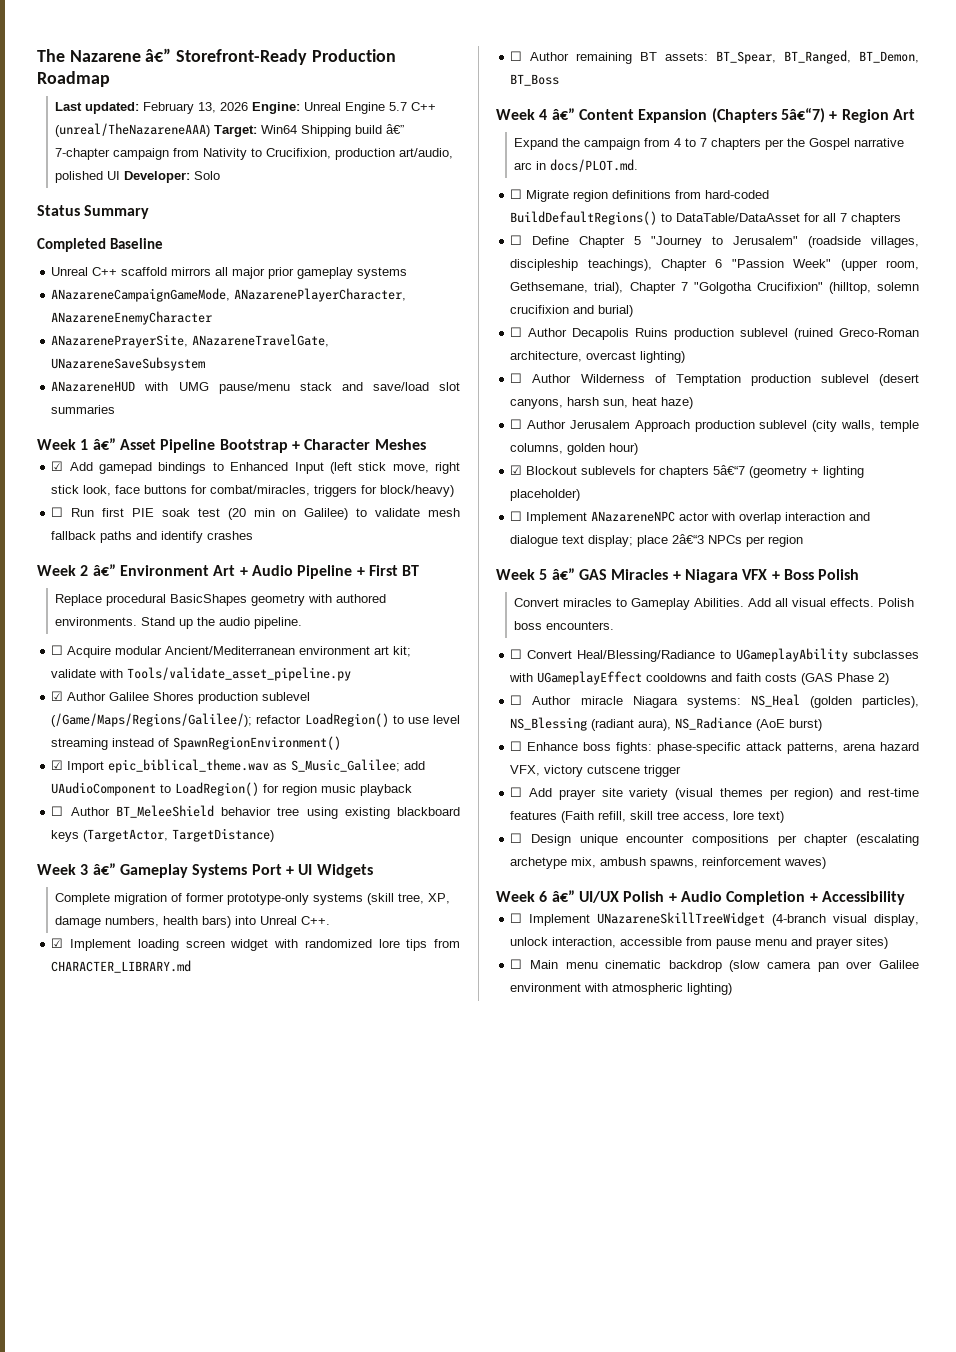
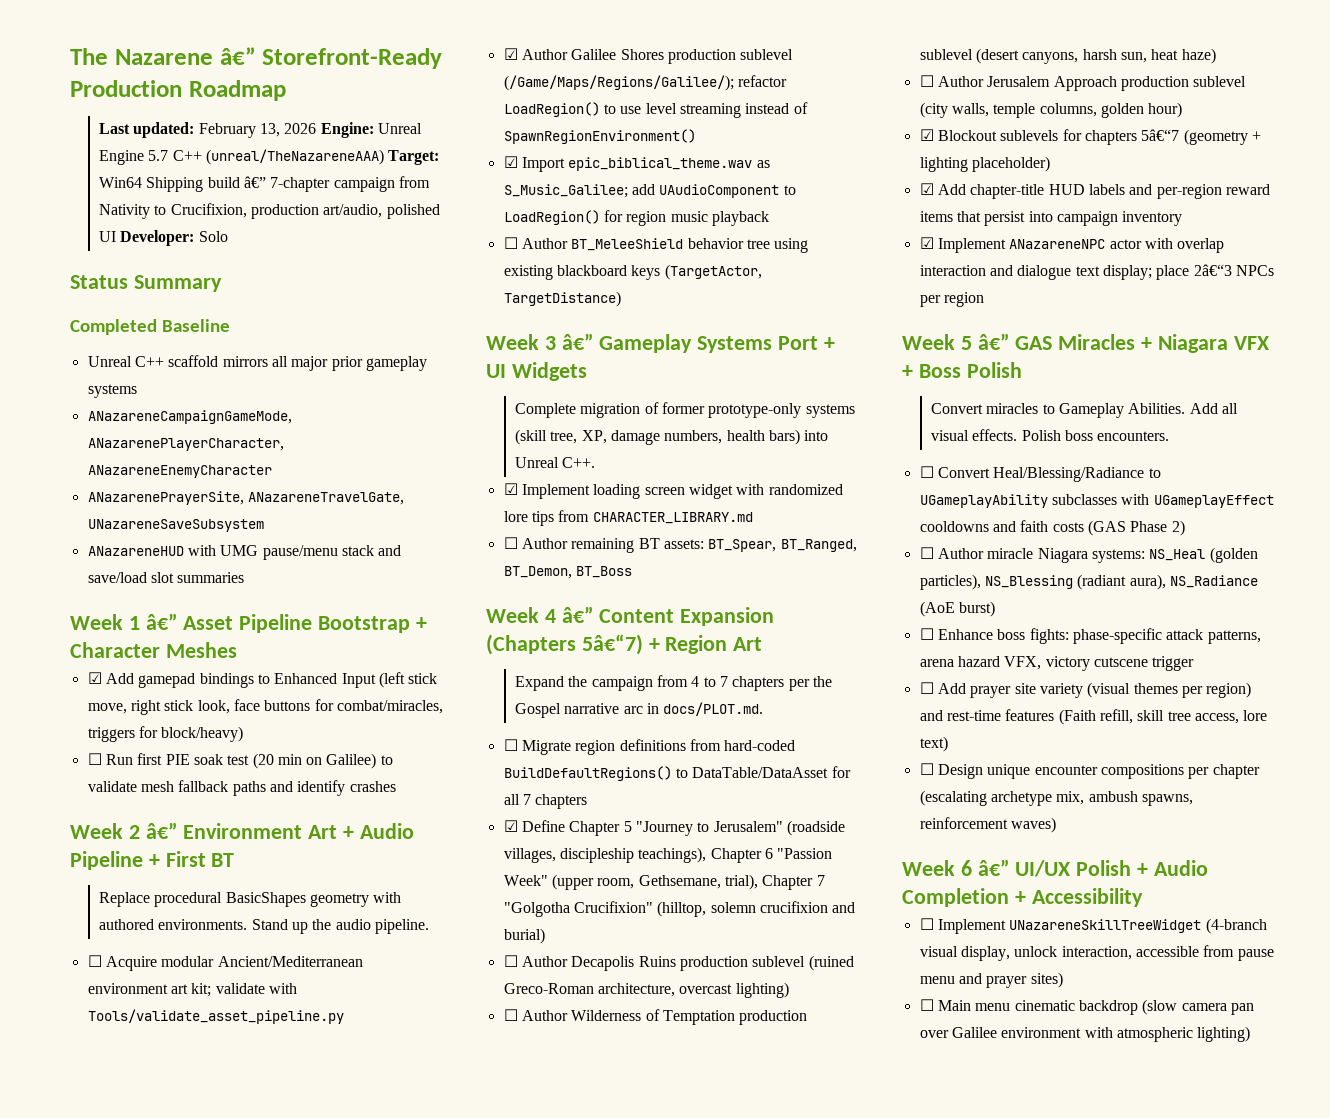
[510,235,523,245] ☐ -> [503,820,518,832] ☑
[510,511,523,521] ☐ -> [919,183,1270,199] [919,211,1183,226] [919,237,934,249] ☑ Add chapter-title HUD labels and per-region reward items that persist into campaign inventory // ☑

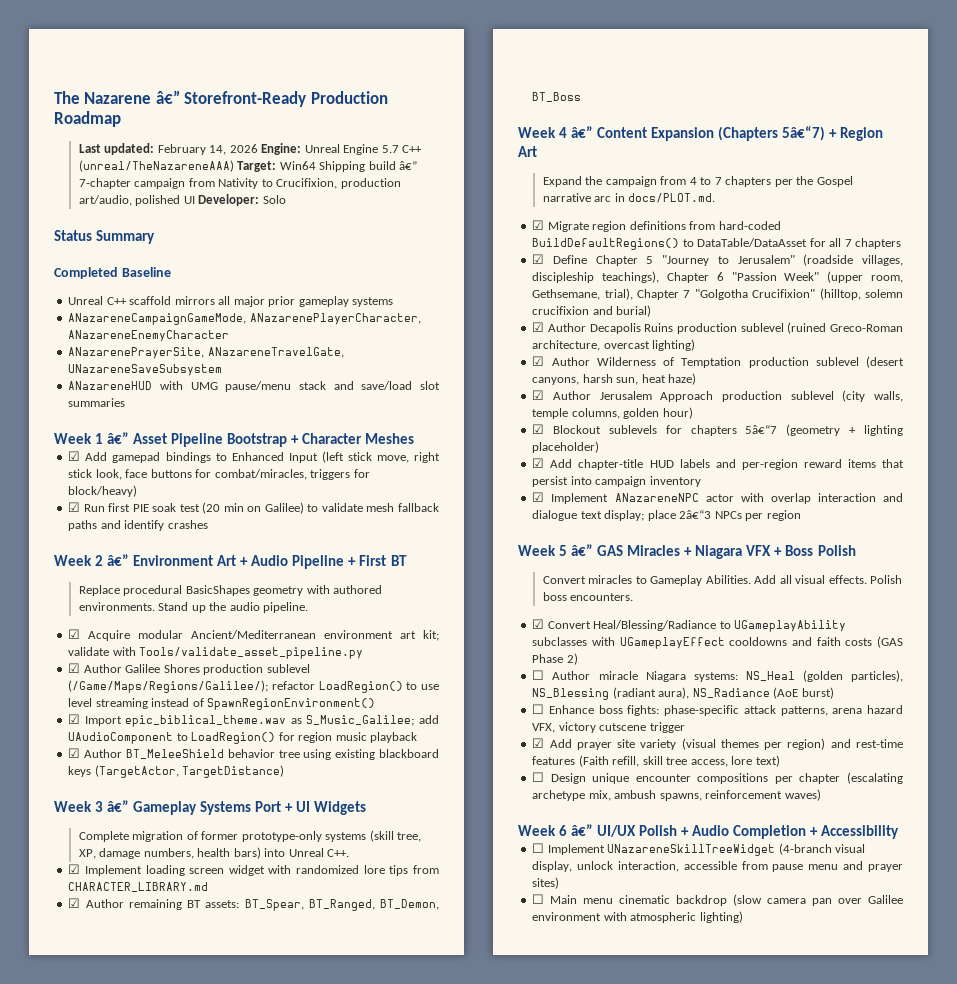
[260,123,281,137] 13, -> [209,145,227,155] 14,
[87,753,102,765] ☐ -> [68,502,81,512] ☑
[87,955,102,967] ☐ -> [68,629,81,639] ☑
[503,237,518,249] ☐ -> [68,748,81,758] ☑
[503,537,518,549] ☐ -> [68,898,81,908] ☑
[503,739,518,751] ☐ -> [532,220,545,230] ☑
[503,955,518,967] ☐ -> [532,322,545,332] ☑
[503,1009,518,1021] ☐ -> [532,356,545,366] ☑
[919,75,934,87] ☐ -> [532,390,545,400] ☑
[919,466,934,478] ☐ -> [532,619,545,629] ☑
[919,682,934,694] ☐ -> [532,738,545,748] ☑

